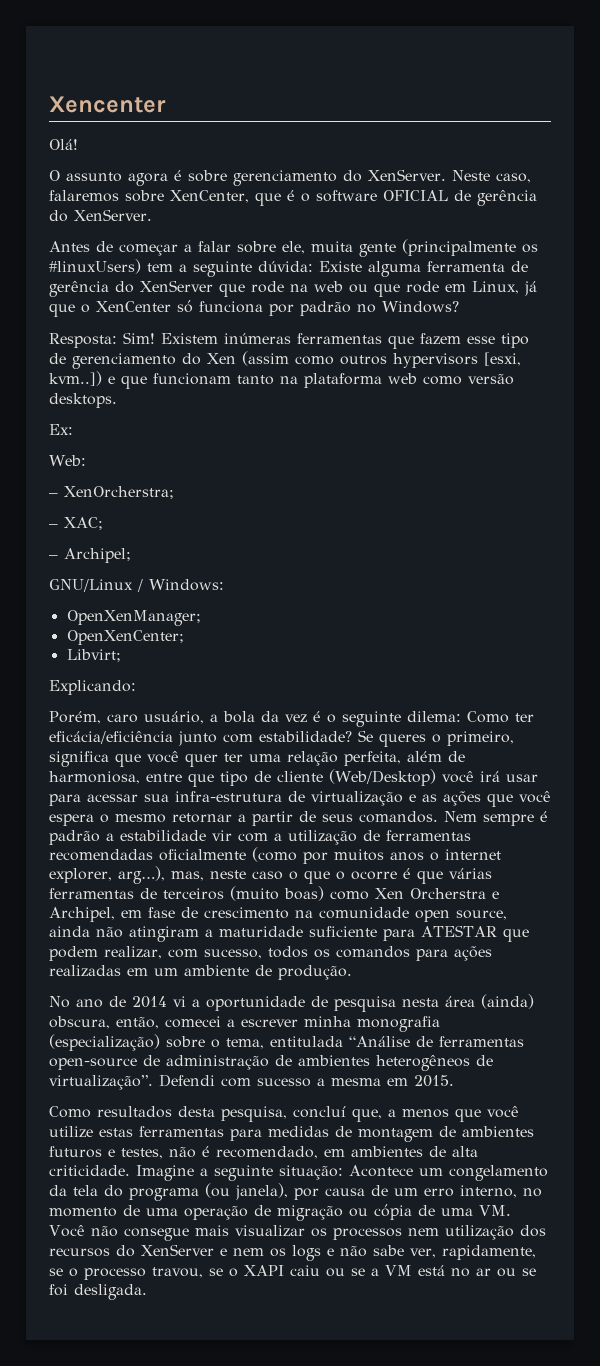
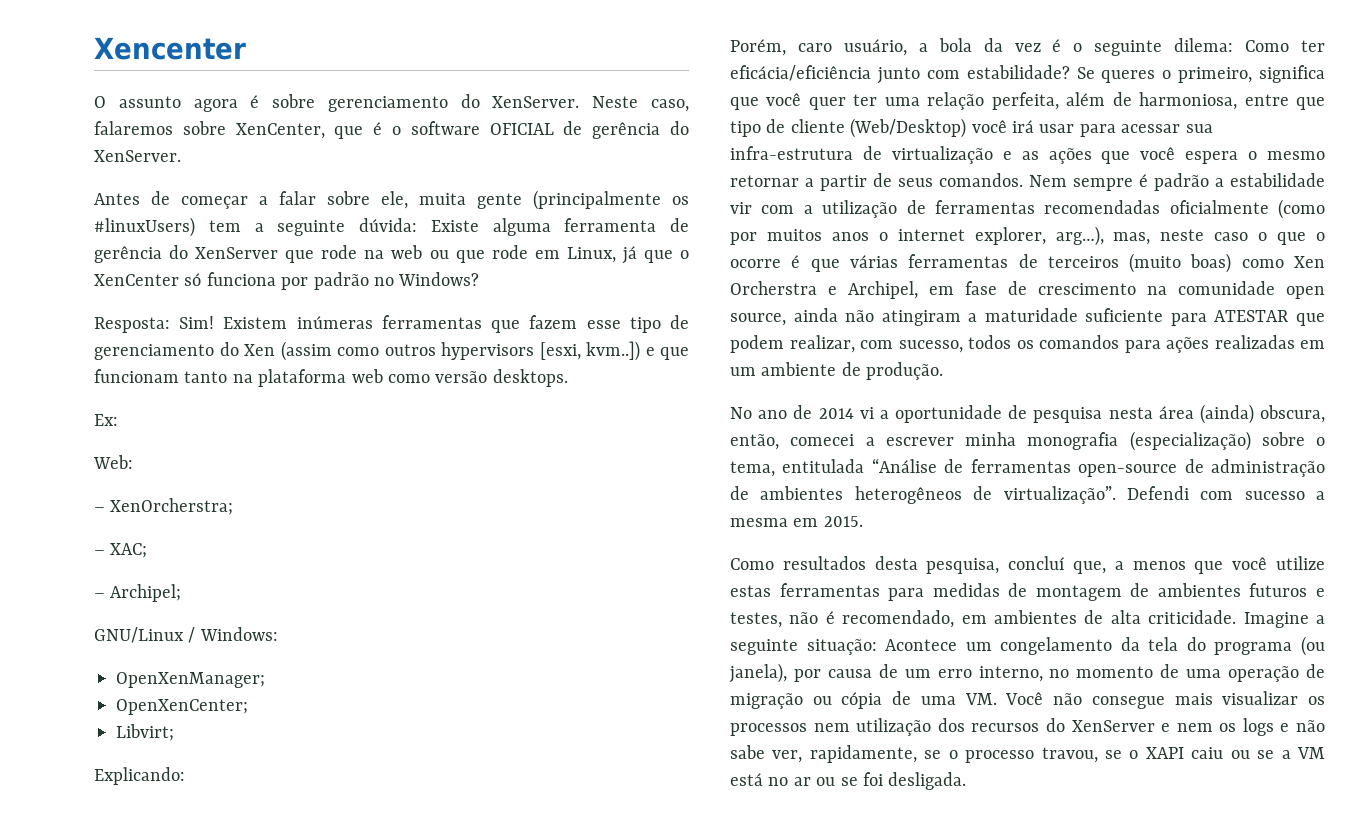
[49,139,78,150] // Olá! -> (246, 48) none

